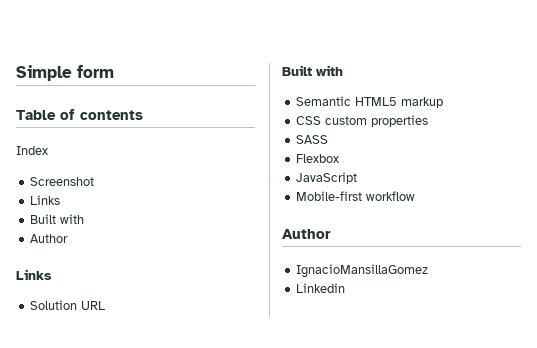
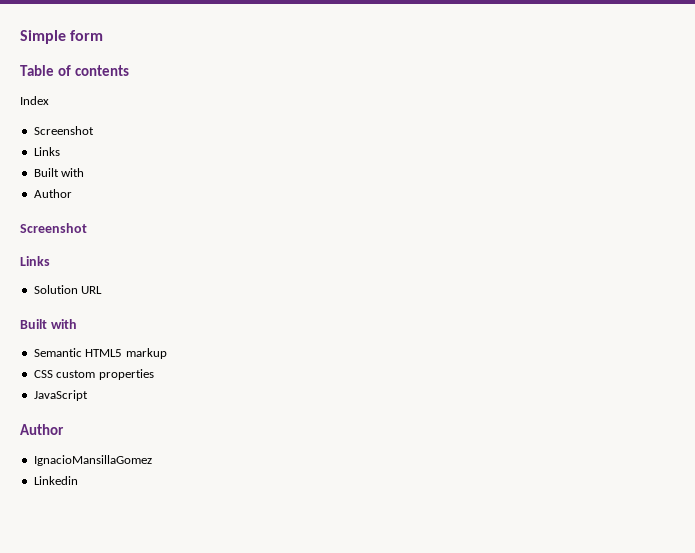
(69, 238) none -> [20,223,87,233] // Screenshot
[296,135,329,144] [296,154,340,163] // SASS // Flexbox -> (154, 374) none
[296,191,416,201] // Mobile-first workflow -> (88, 395) none

